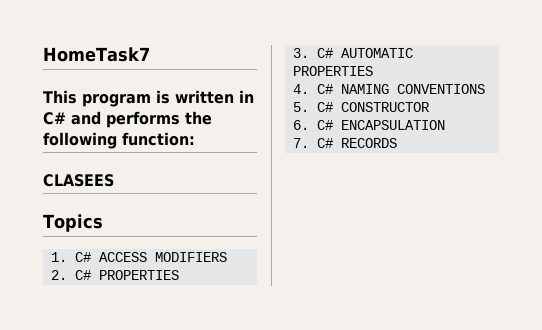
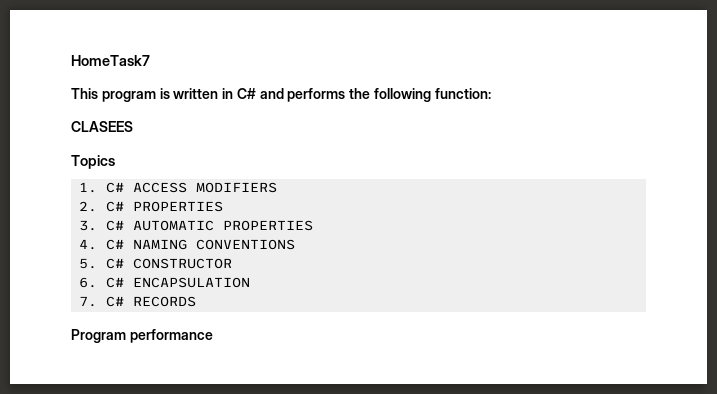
(397, 143) none -> [71,329,213,343] // Program performance

